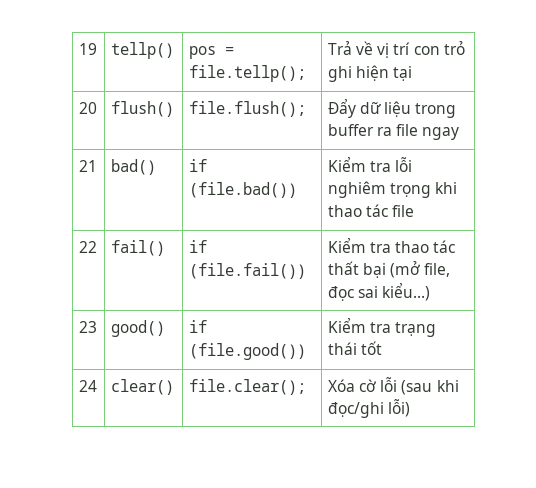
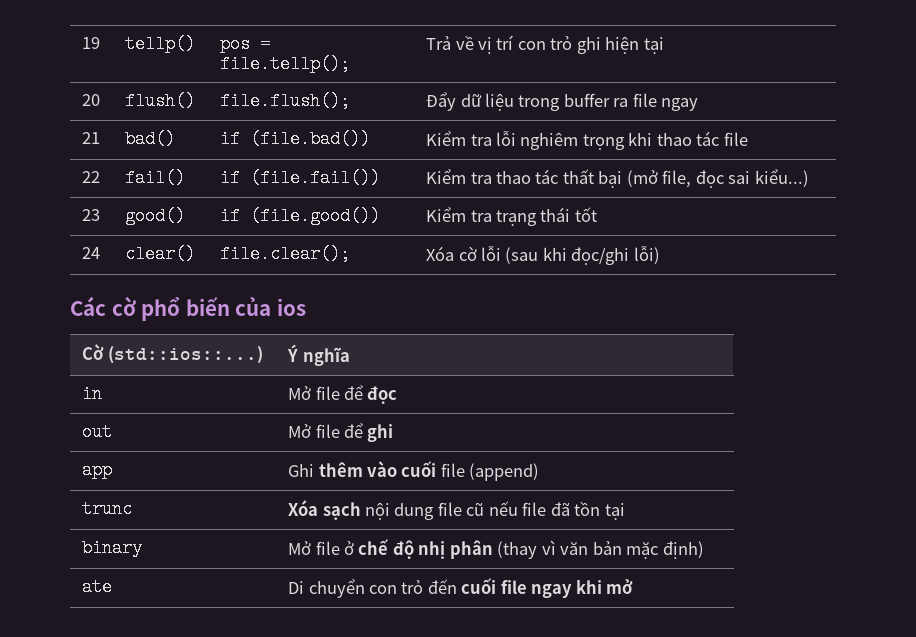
(411, 408) none -> [70,296,306,321] [82,344,263,364] [287,344,350,366] [82,385,103,403] [288,385,398,404] [82,423,113,441] [288,423,394,442] [82,461,113,479] [288,461,540,481] [82,500,133,518] [288,500,625,520] [82,539,143,557] [288,539,704,559] [82,578,113,596] [288,578,634,598] // Các cờ phổ biến của ios // Cờ (std::ios::...) | Ý nghĩa // in | Mở file để đọc // out | Mở file để ghi // app | Ghi thêm vào cuối file (append) // trunc | Xóa sạch nội dung file cũ nếu file đã tồn tại // binary | Mở file ở chế độ nhị phân (thay vì văn bản mặc định) // ate | Di chuyển con trỏ đến cuối file ngay khi mở

